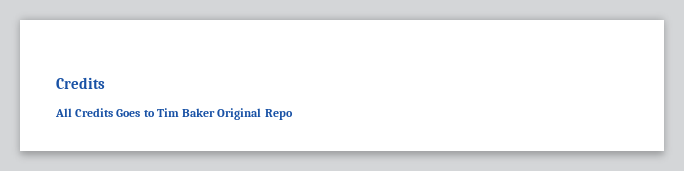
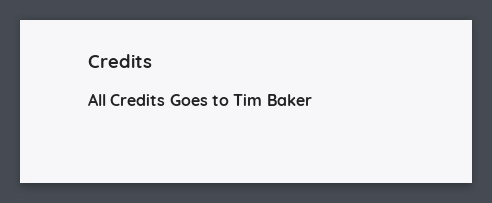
[217,108,293,120] Original Repo -> (312, 100) none

